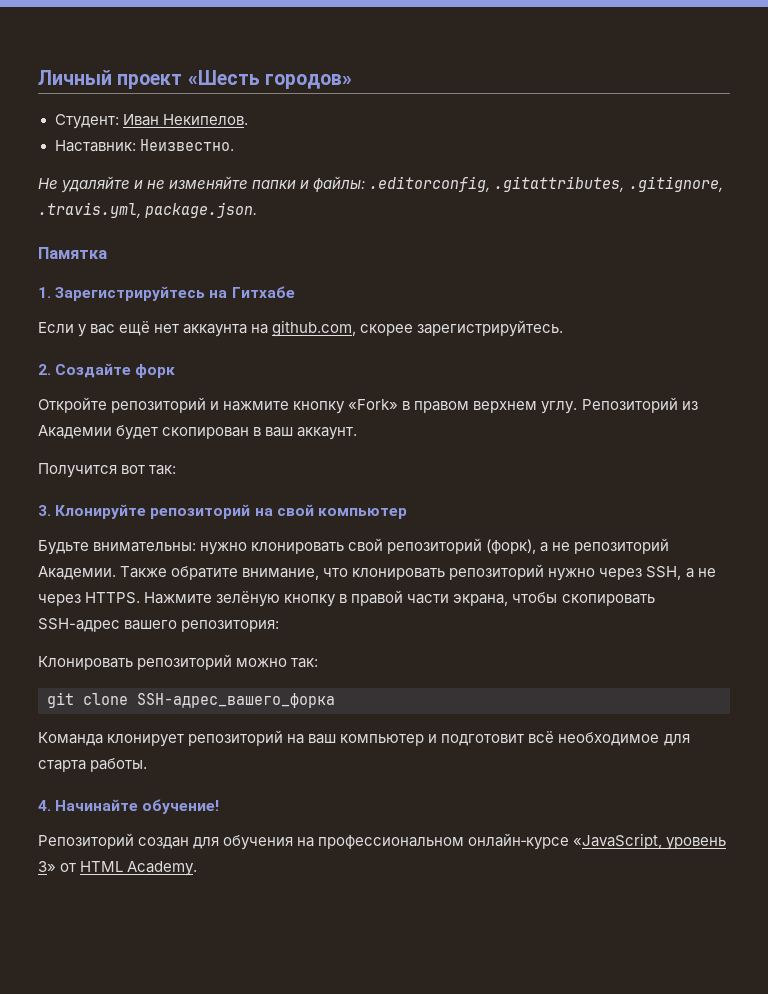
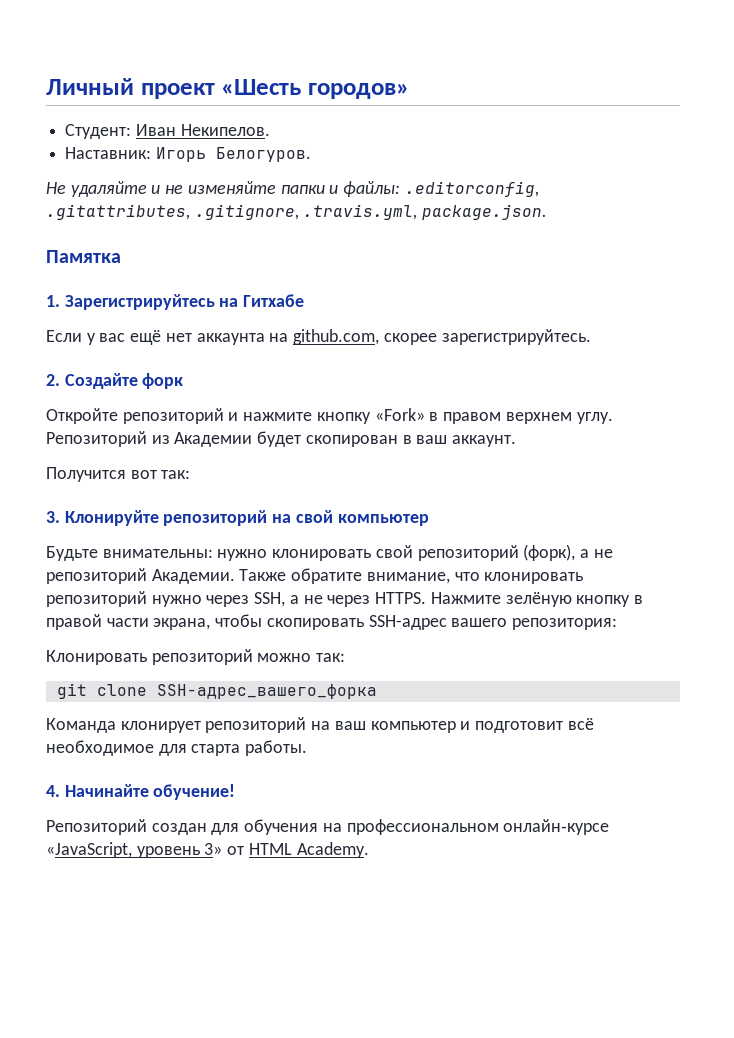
[139,139,234,151] Неизвестно. -> [155,147,311,162] Игорь Белогуров.

